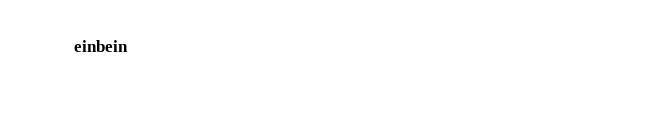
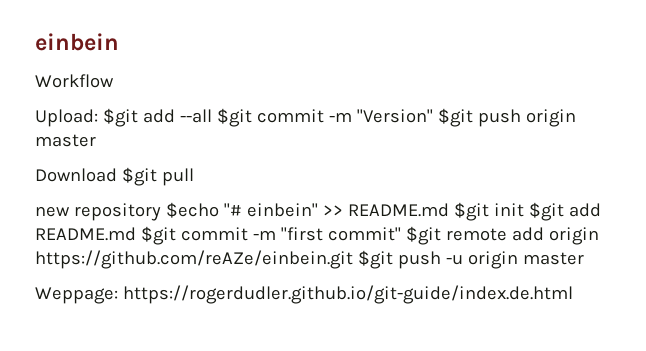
(128, 46) none -> [35,74,114,88] [35,108,576,127] [35,134,96,147] [35,167,194,186] [35,202,601,221] [35,226,599,245] [35,250,584,269] [35,285,573,304] // Workflow // Upload: $git add --all $git commit -m "Version" $git push origin master // Download $git pull // new repository $echo "# einbein" >> README.md $git init $git add README.md $git commit -m "first commit" $git remote add origin https://github.com/reAZe/einbein.git $git push -u origin master // Weppage: https://rogerdudler.github.io/git-guide/index.de.html

